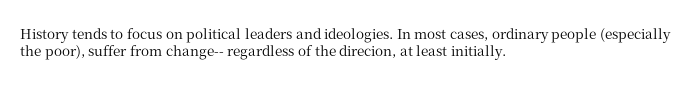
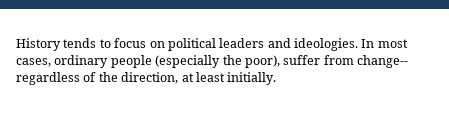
[339,45,397,58] direcion, -> [121,72,179,84] direction,

